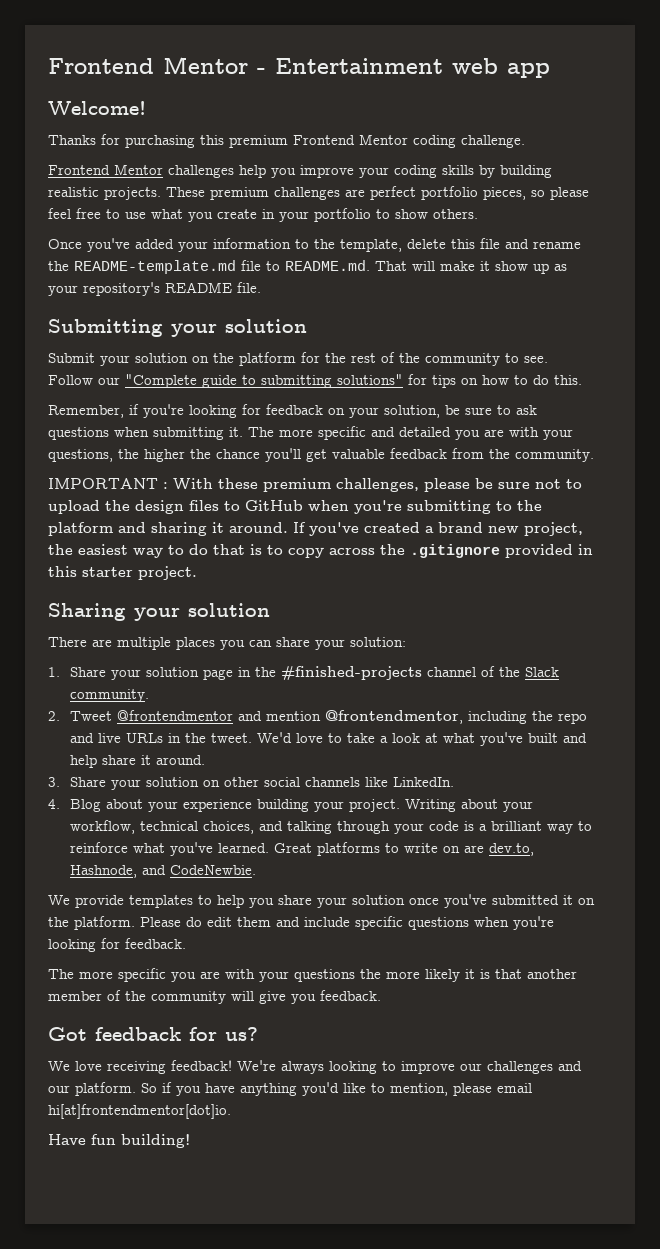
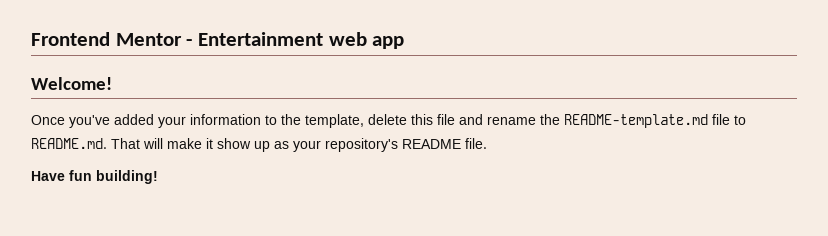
[48,134,525,148] [48,164,552,178] [48,186,589,200] [48,208,478,222] // Thanks for purchasing this premium Frontend Mentor coding challenge. // Frontend Mentor challenges help you improve your coding skills by building realistic projects. These premium challenges are perfect portfolio pieces, so please feel free to use what you create in your portfolio to show others. -> (112, 83) none
[48,319,307,337] [48,352,548,366] [48,374,582,388] [48,404,537,418] [48,426,573,440] [48,448,594,462] [48,478,582,492] [48,500,542,514] [48,522,583,536] [48,544,593,558] [48,566,197,580] [48,603,270,621] [48,637,406,650] [48,666,560,680] [70,689,150,702] [48,710,588,724] [70,732,588,746] [70,755,206,768] [48,777,455,790] [48,799,534,812] [70,820,593,834] [70,842,535,856] [70,865,257,878] [48,894,595,908] [48,916,554,930] [48,938,186,952] [48,968,577,982] [48,990,381,1004] [48,1027,258,1041] [48,1060,582,1074] [48,1082,532,1096] [48,1104,231,1119] // Submitting your solution // Submit your solution on the platform for the rest of the community to see. Follow our "Complete guide to submitting solutions" for tips on how to do this. // Remember, if you're looking for feedback on your solution, be sure to ask questions when submitting it. The more specific and detailed you are with your questions, the higher the chance you'll get valuable feedback from the community. // IMPORTANT : With these premium challenges, please be sure not to upload the design files to GitHub when you're submitting to the platform and sharing it around. If you've created a brand new project, the easiest way to do that is to copy across the .gitignore provided in this starter project. // Sharing your solution // There are multiple places you can share your solution: // 1. Share your solution page in the #finished-projects channel of the Slack community. // 2. Tweet @frontendmentor and mention @frontendmentor, including the repo and live URLs in the tweet. We'd love to take a look at what you've built and help share it around. // 3. Share your solution on other social channels like LinkedIn. // 4. Blog about your experience building your project. Writing about your workflow, technical choices, and talking through your code is a brilliant way to reinforce what you've learned. Great platforms to write on are dev.to, Hashnode, and CodeNewbie. // We provide templates to help you share your solution once you've submitted it on the platform. Please do edit them and include specific questions when you're looking for feedback. // The more specific you are with your questions the more likely it is that another member of the community will give you feedback. // Got feedback for us? // We love receiving feedback! We're always looking to improve our challenges and our platform. So if you have anything you'd like to mention, please email hi[at]frontendmentor[dot]io. -> (487, 143) none

